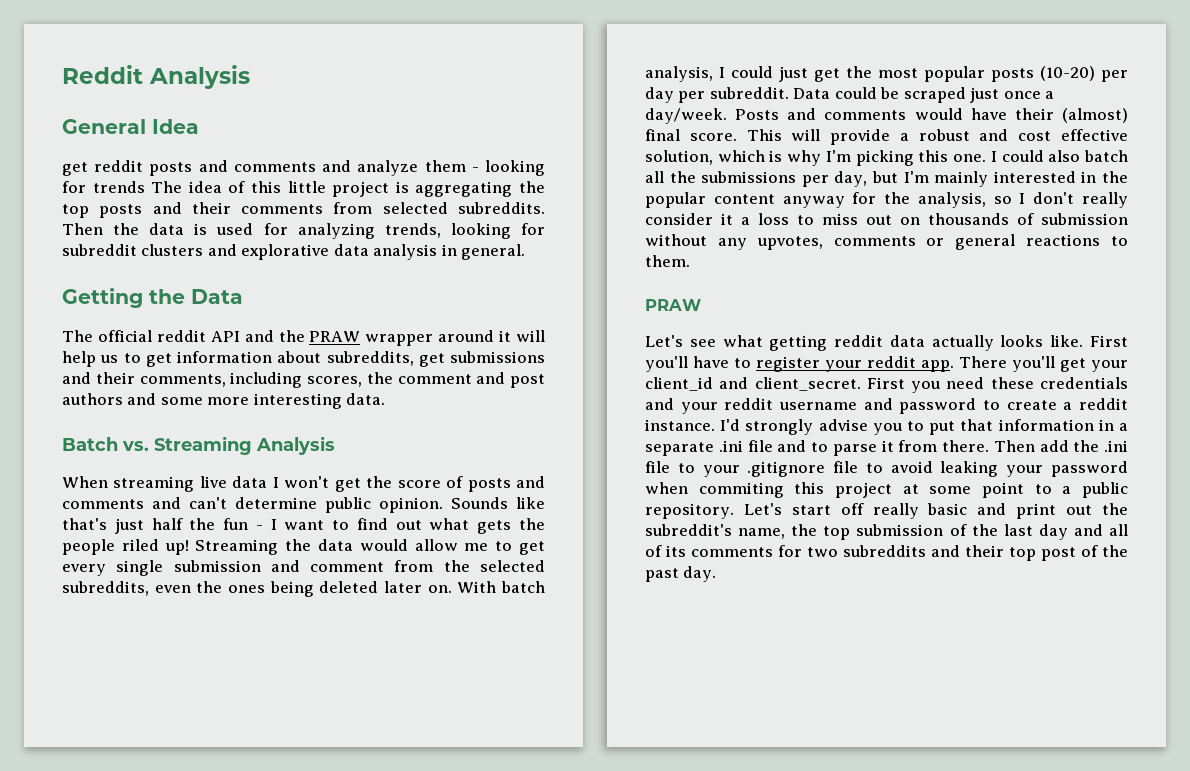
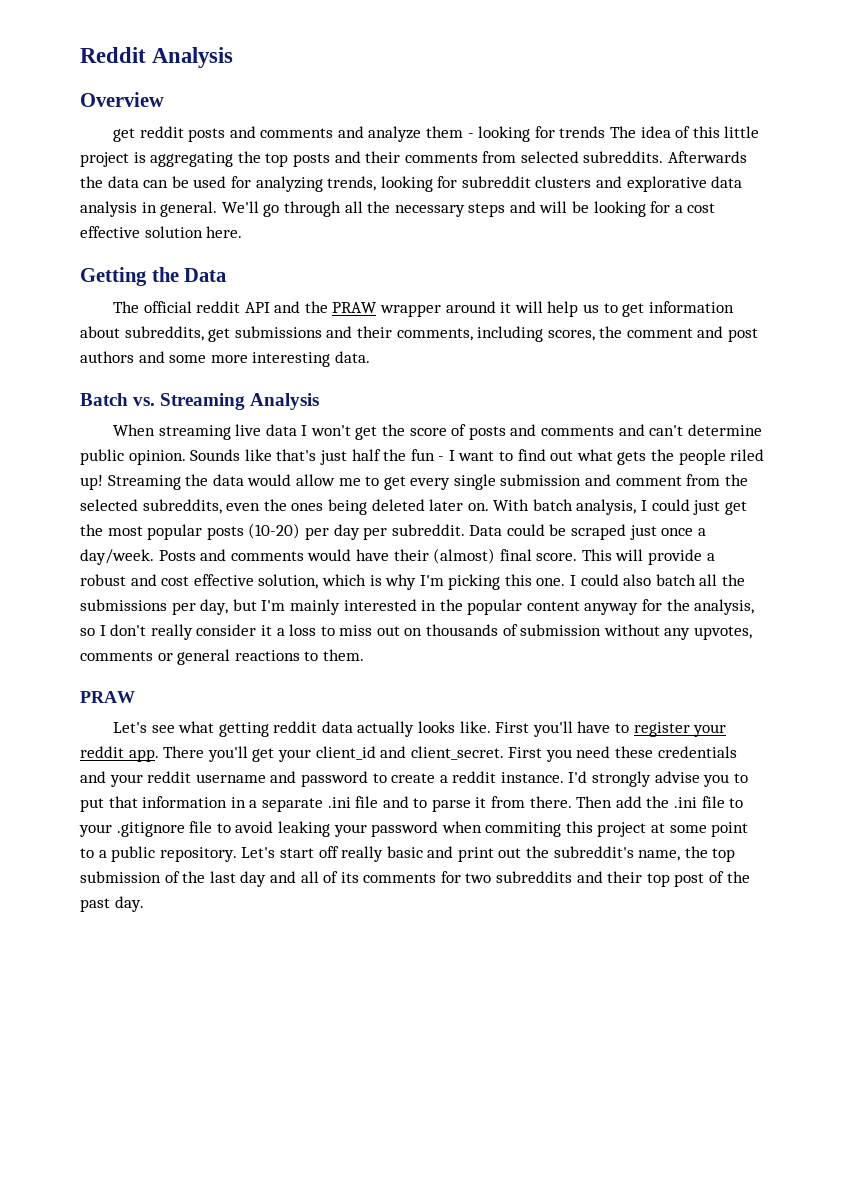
[62,119,199,134] General Idea -> [80,92,164,107] Overview
[62,223,208,235] Then the data is -> [668,151,748,163] [80,176,189,188] Afterwards the data can be
(526, 252) none -> [221,201,716,217] [80,226,243,238] We'll go through all the necessary steps and will be looking for a cost effective solution here.

